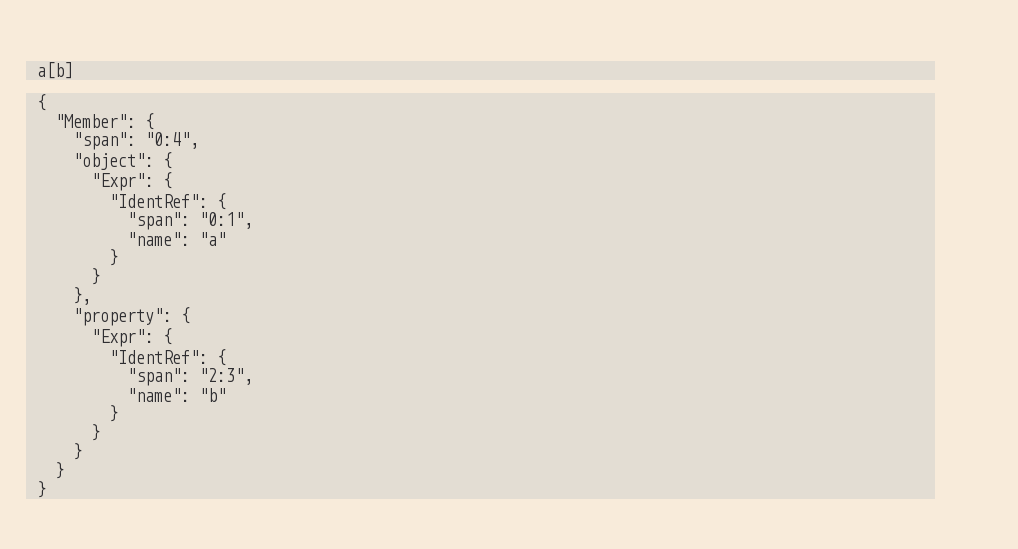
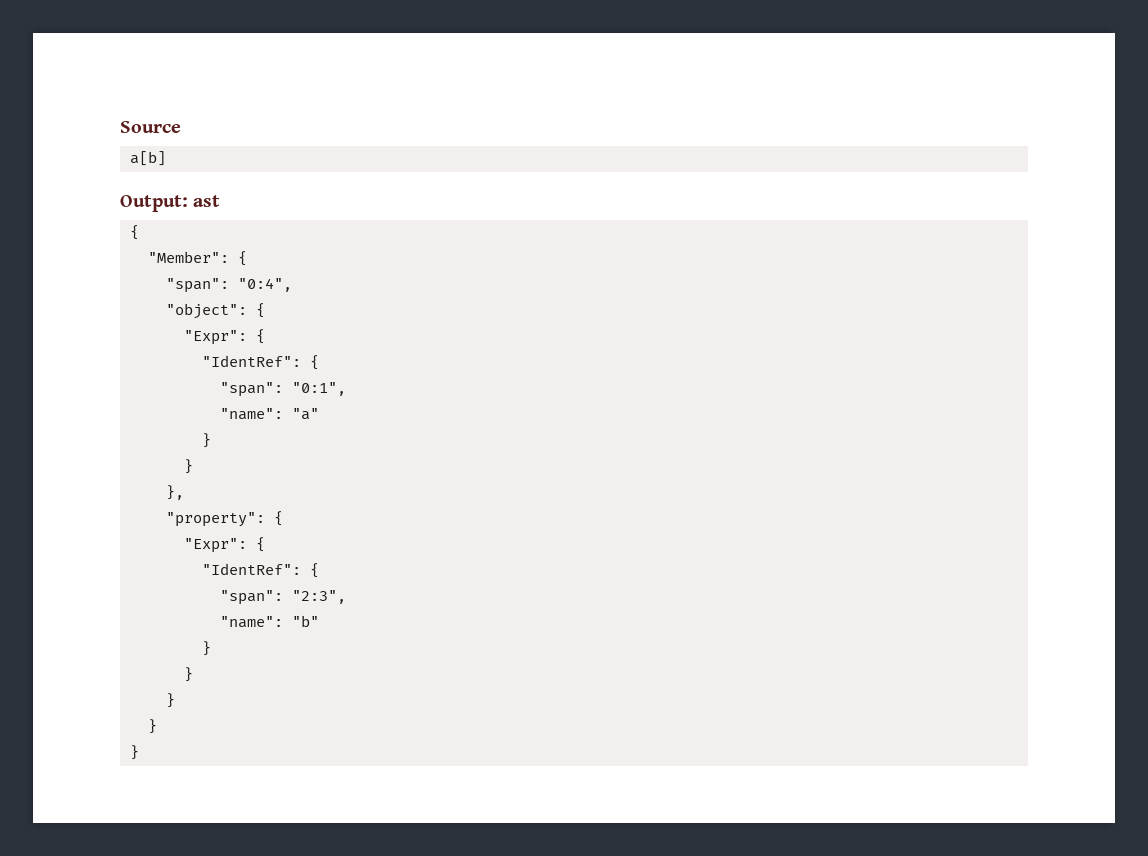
(37, 70) none -> [120,121,181,133] Source //
(74, 70) none -> [120,195,221,212] // Output: ast

